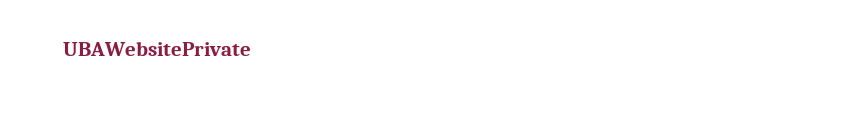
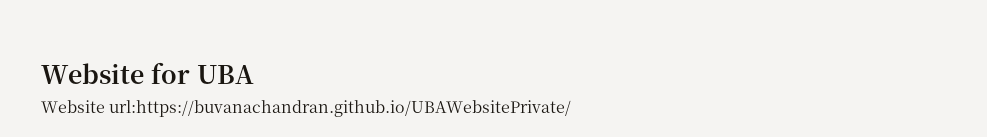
[63,41,251,56] UBAWebsitePrivate -> [41,62,254,84] [41,100,572,117] Website for UBA // Website url:https://buvanachandran.github.io/UBAWebsitePrivate/

